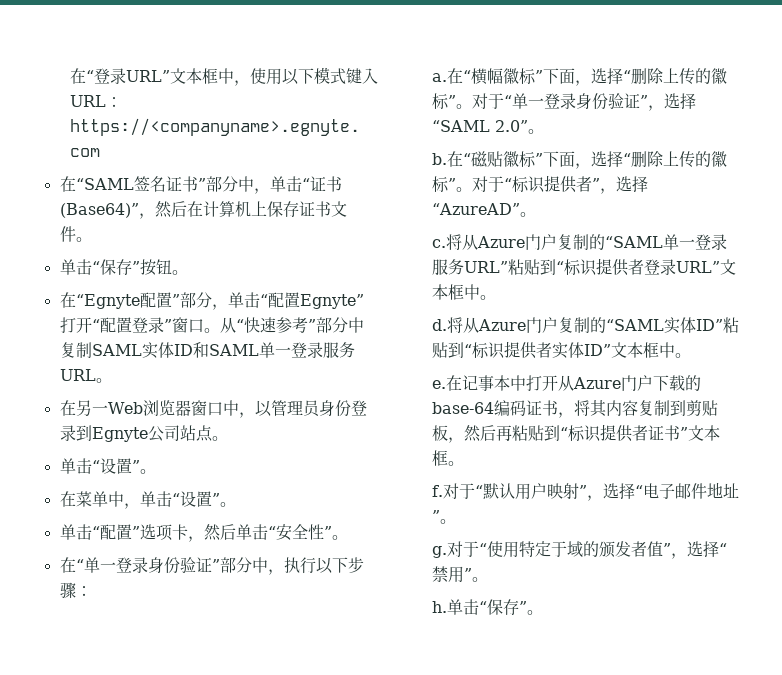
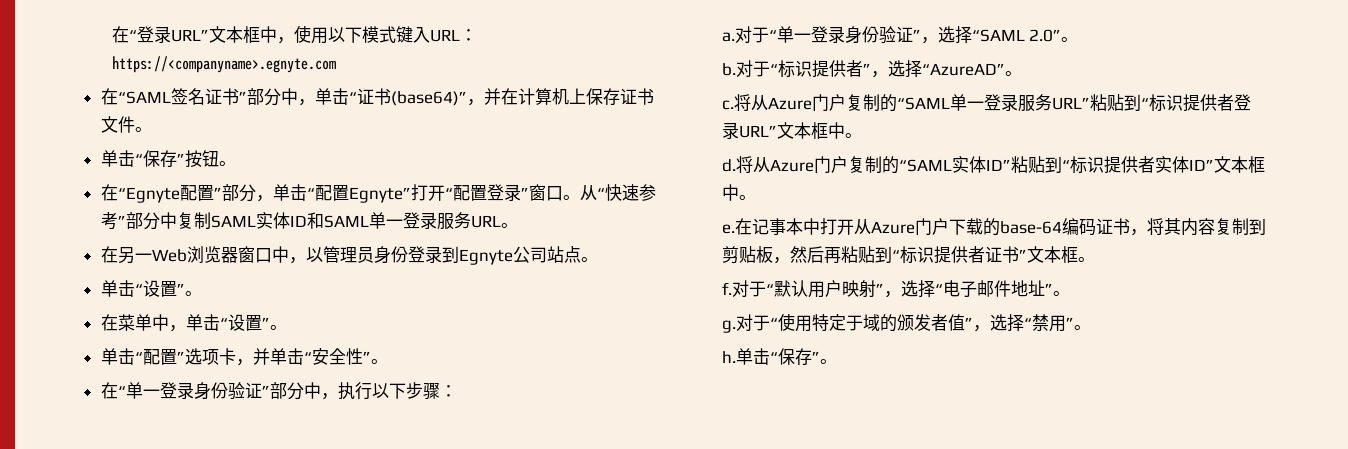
[59,201,187,219] (Base64)”，然后 -> [390,88,501,106] (base64)”，并
[203,524,236,541] 然后 -> [252,348,270,365] 并
[446,68,727,86] [431,93,472,110] 在“横幅徽标”下面，选择“删除上传的徽标”。 -> (735, 37) none
[446,151,727,169] [431,176,472,193] 在“磁贴徽标”下面，选择“删除上传的徽标”。 -> (736, 69) none

